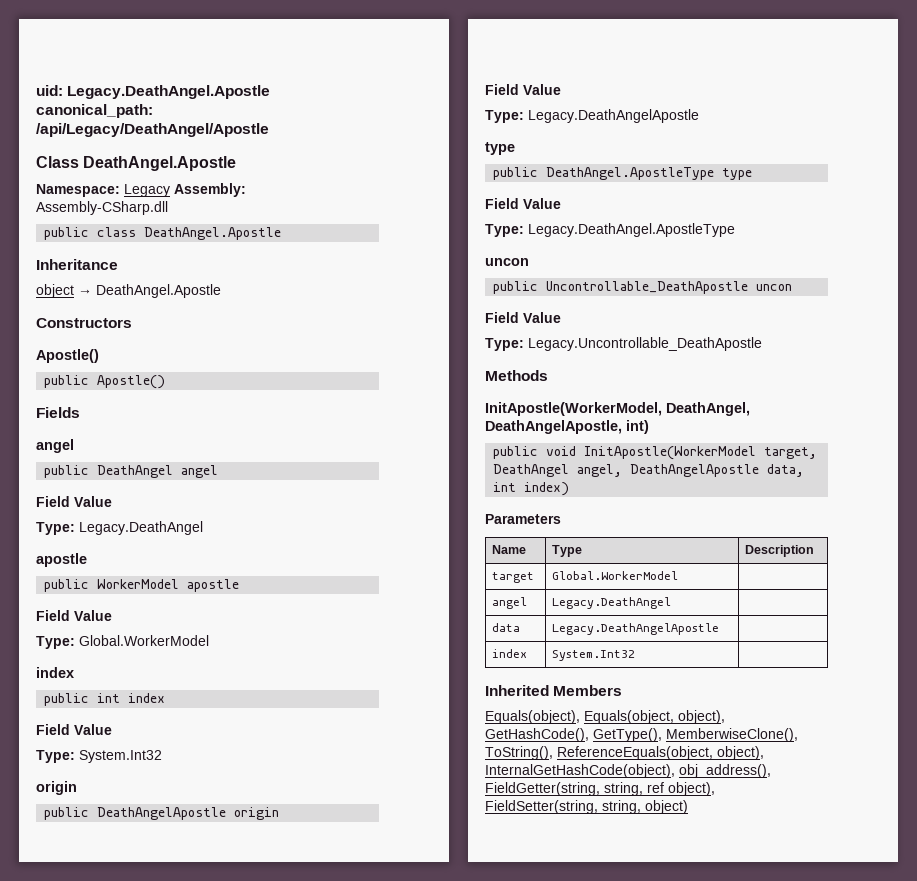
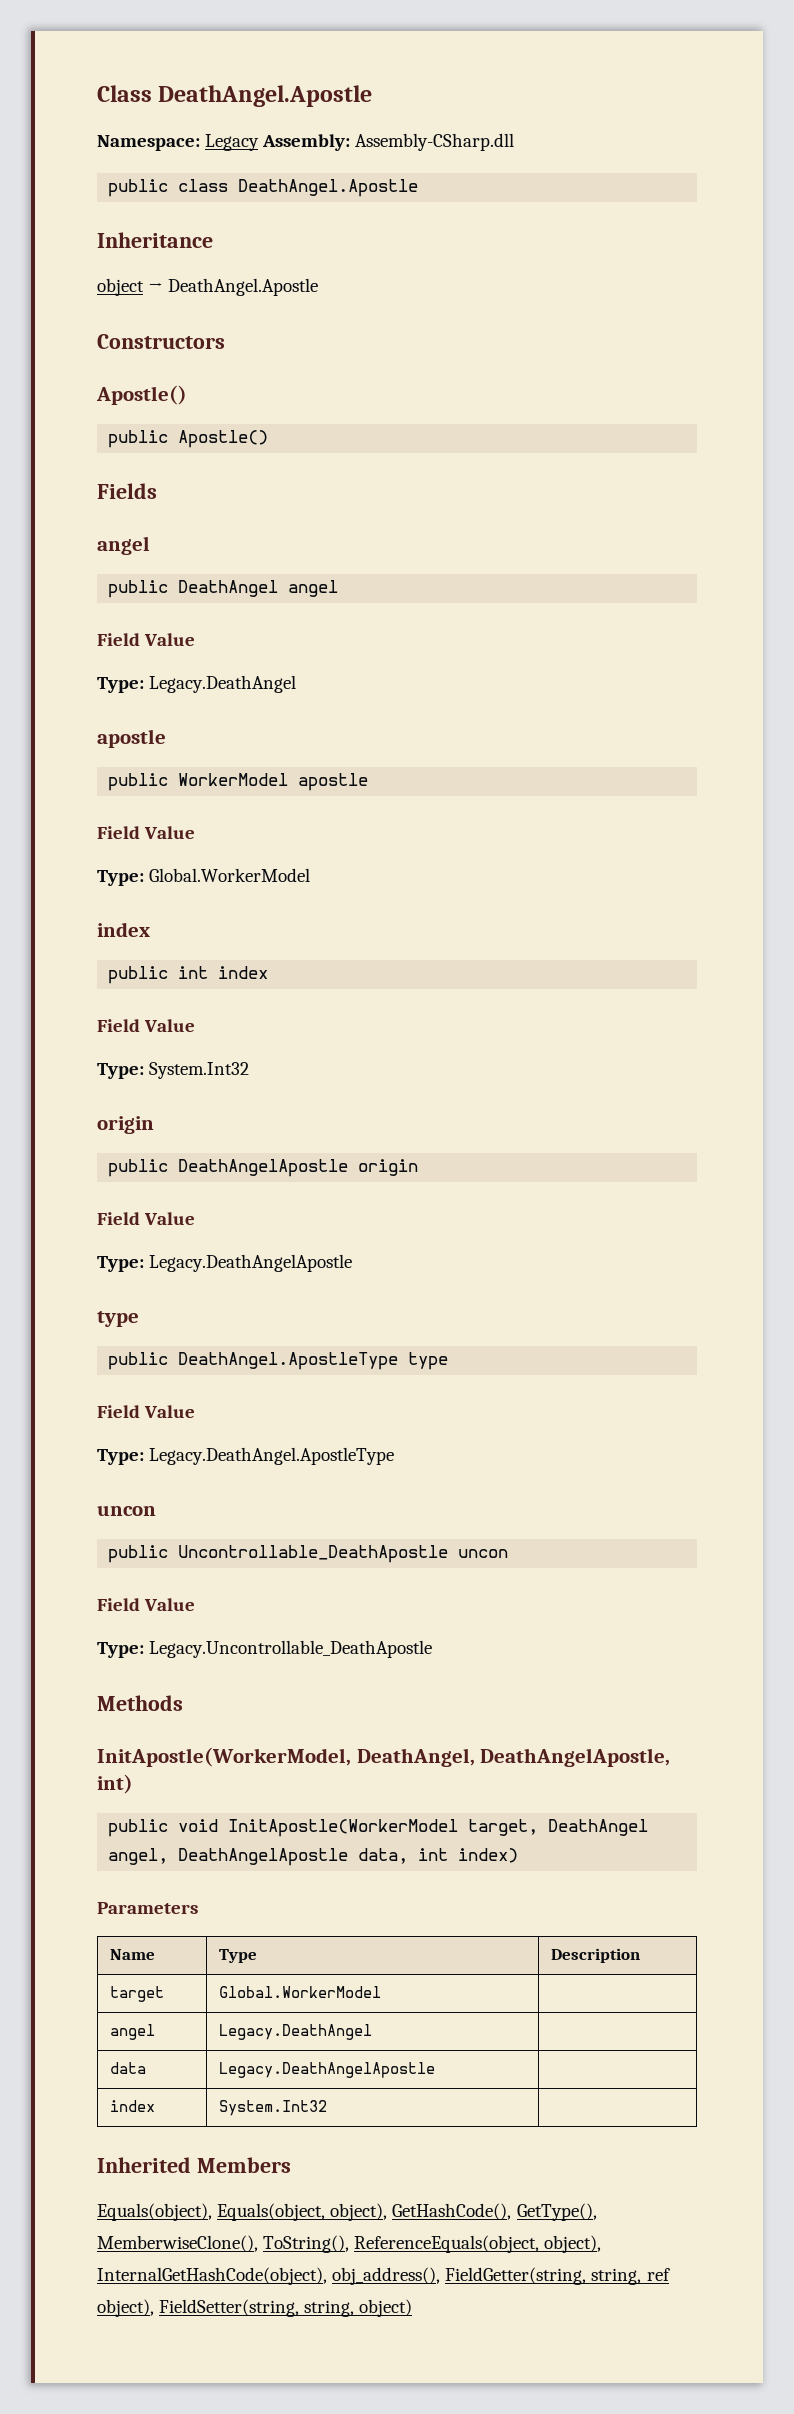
[36,85,271,99] [36,104,153,118] [36,123,269,137] uid: Legacy.DeathAngel.Apostle canonical_path: /api/Legacy/DeathAngel/Apostle // -> (97, 93) none

